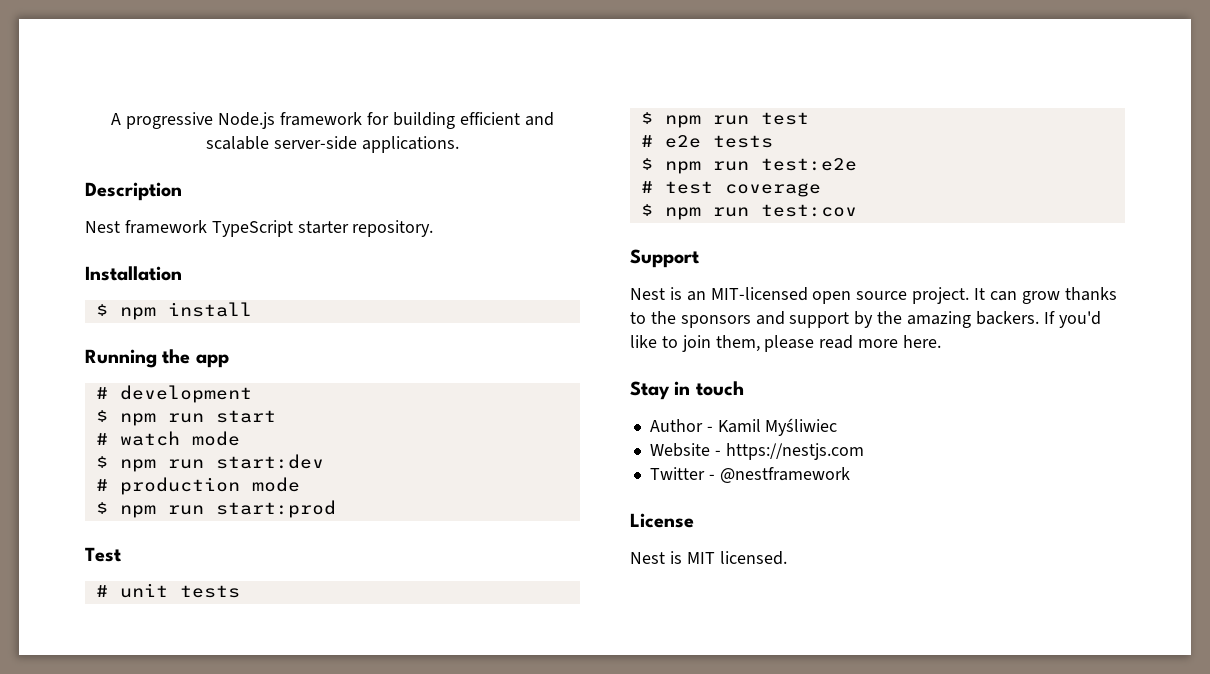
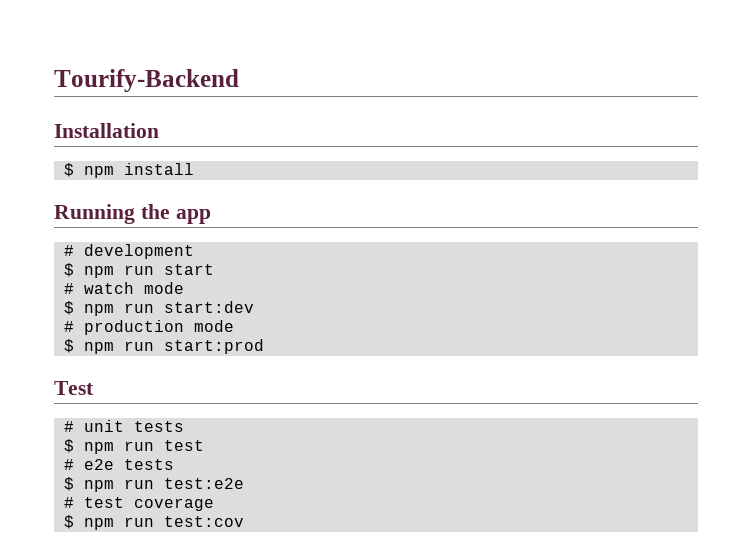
[111,112,554,129] [206,136,459,153] [85,182,182,201] [85,220,434,237] A progressive Node.js framework for building efficient and scalable server-side applications. // Description // Nest framework TypeScript starter repository. -> [54,69,239,92] Tourify-Backend
[630,249,699,268] [630,287,1117,304] [630,311,1101,328] [630,335,942,352] [630,381,744,400] [649,418,838,436] [649,443,864,460] [649,467,850,483] [630,513,694,528] [630,551,787,565] // Support // Nest is an MIT-licensed open source project. It can grow thanks to the sponsors and support by the amazing backers. If you'd like to join them, please read more here. // Stay in touch // Author - Kamil Myśliwiec // Website - https://nestjs.com // Twitter - @nestframework // License // Nest is MIT licensed. -> (244, 521) none

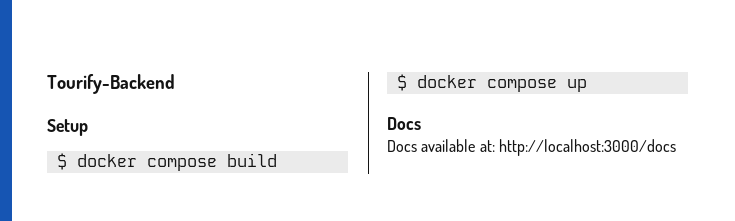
[54,123,159,138] [63,163,194,178] [54,204,211,224] [63,244,194,259] [63,263,214,278] [63,282,184,294] [63,301,254,316] [63,320,234,335] [63,339,264,354] [54,381,94,395] [63,420,184,432] [63,439,204,454] [63,459,174,470] [63,477,244,492] [63,497,214,511] [63,515,244,530] Installation // $ npm install // Running the app // # development // $ npm run start // # watch mode // $ npm run start:dev // # production mode // $ npm run start:prod // Test // # unit tests // $ npm run test // # e2e tests // $ npm run test:e2e // # test coverage // $ npm run test:cov -> [47,119,88,136] [56,153,277,171] [396,74,587,92] [387,117,421,130] [387,139,676,156] Setup // $ docker compose build // $ docker compose up // Docs // Docs available at: http://localhost:3000/docs

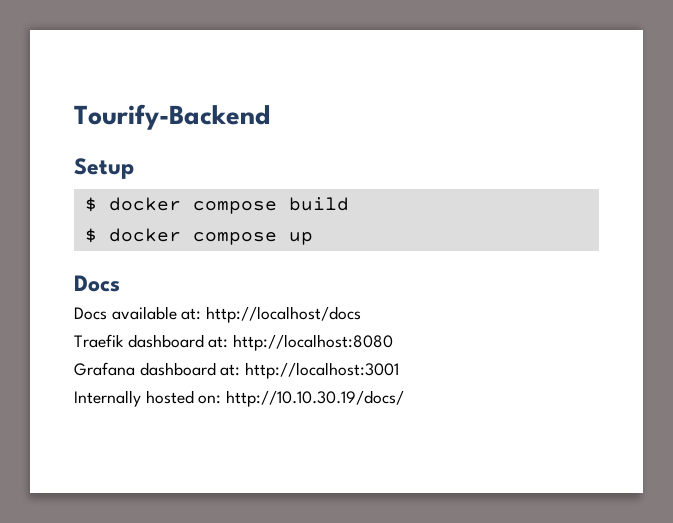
[498,139,676,156] http://localhost:3000/docs -> [206,306,362,323] [74,334,394,351] [74,362,400,379] [74,390,405,407] http://localhost/docs // Traefik dashboard at: http://localhost:8080 // Grafana dashboard at: http://localhost:3001 // Internally hosted on: http://10.10.30.19/docs/

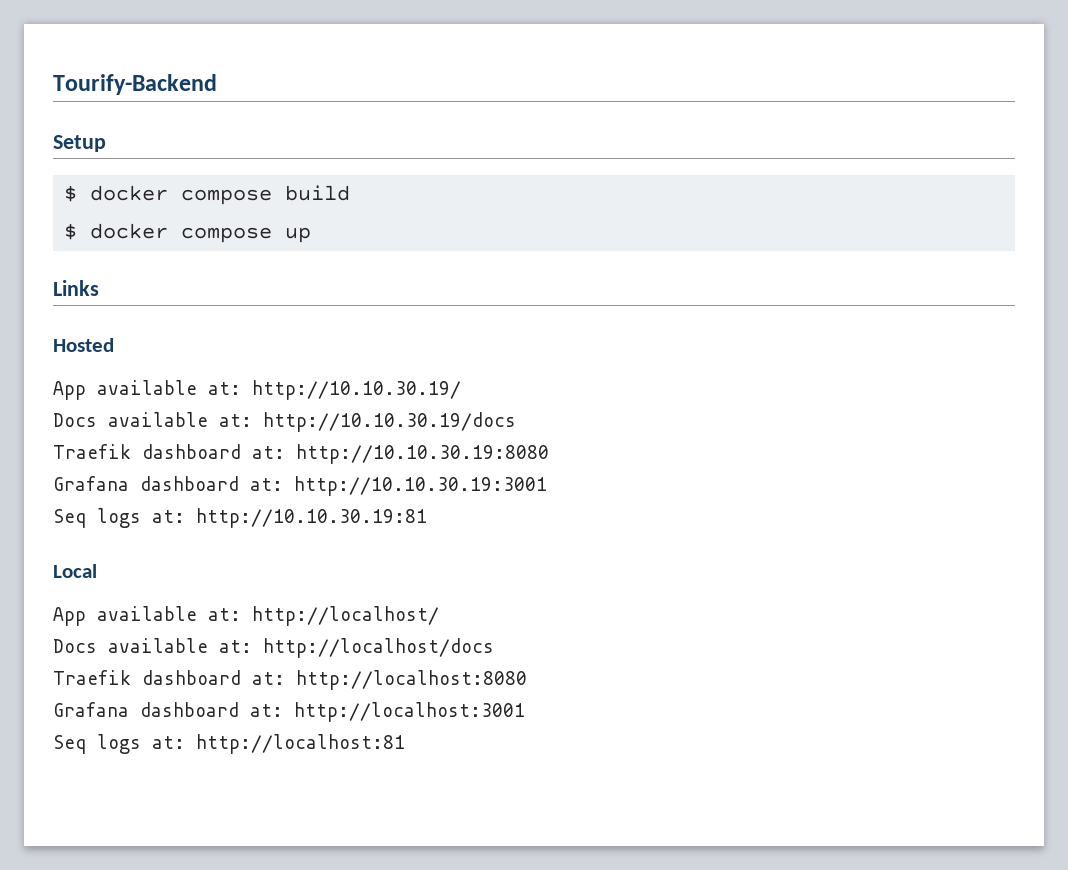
[74,275,120,292] Docs -> [53,280,99,296] [53,338,114,352] [53,380,461,400] [53,412,516,432] [53,444,549,464] [53,476,547,496] [53,508,427,528] [53,564,97,578] [53,606,439,626] Links // Hosted // App available at: http://10.10.30.19/ // Docs available at: http://10.10.30.19/docs // Traefik dashboard at: http://10.10.30.19:8080 // Grafana dashboard at: http://10.10.30.19:3001 // Seq logs at: http://10.10.30.19:81 // Local // App available at: http://localhost/
[74,390,405,407] Internally hosted on: http://10.10.30.19/docs/ -> [53,734,405,754] Seq logs at: http://localhost:81

